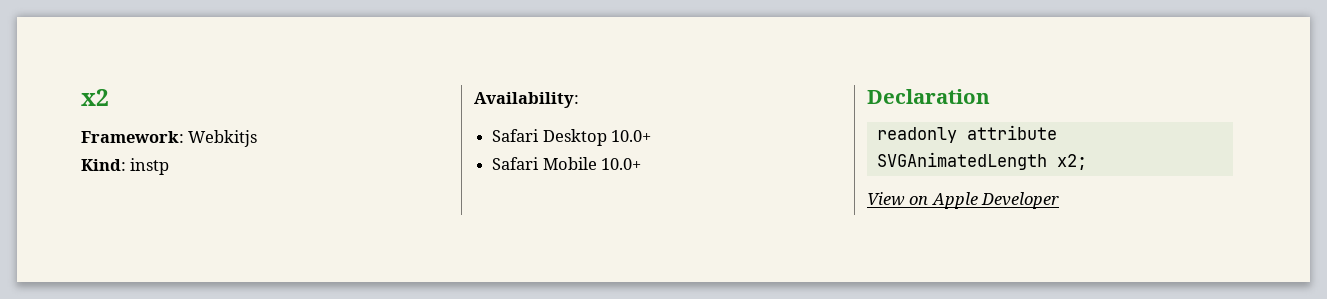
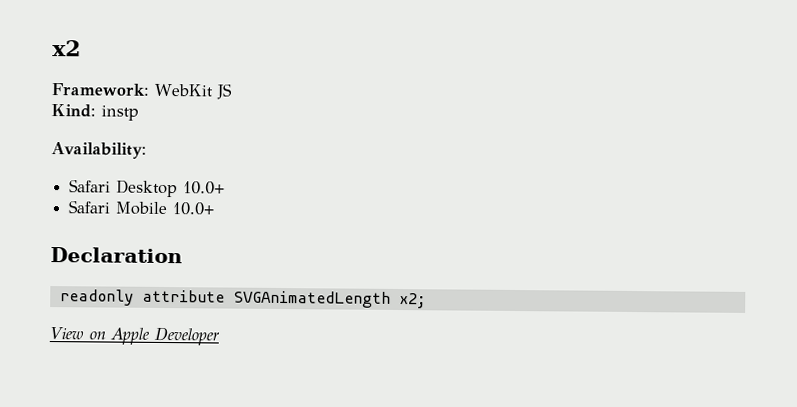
[188,130,258,147] Webkitjs -> [154,83,233,100] WebKit JS

